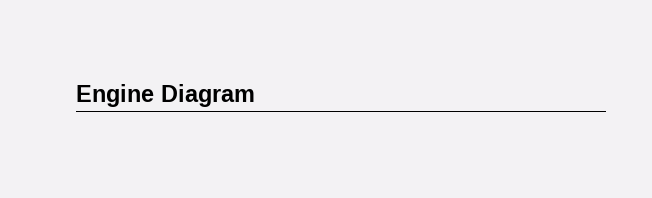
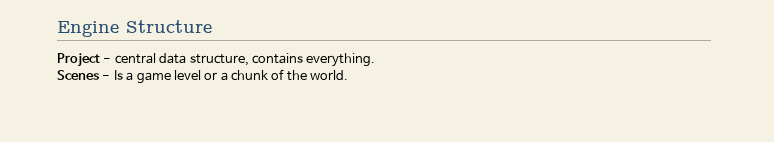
[161,84,255,107] Diagram -> [126,20,212,33] [57,53,376,67] [57,69,349,84] Structure // Project - central data structure, contains everything. // Scenes - Is a game level or a chunk of the world.

